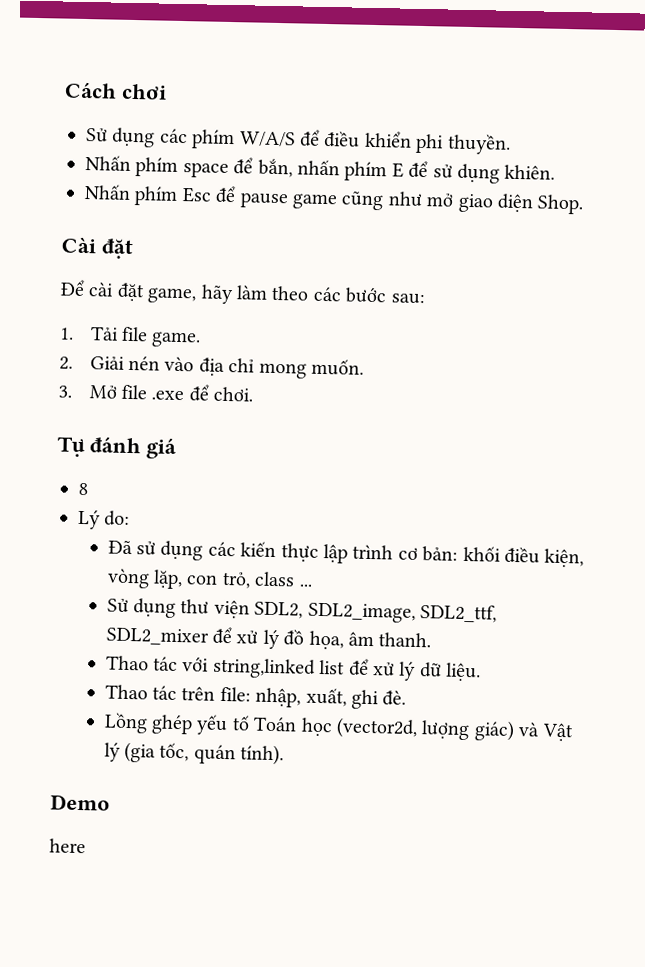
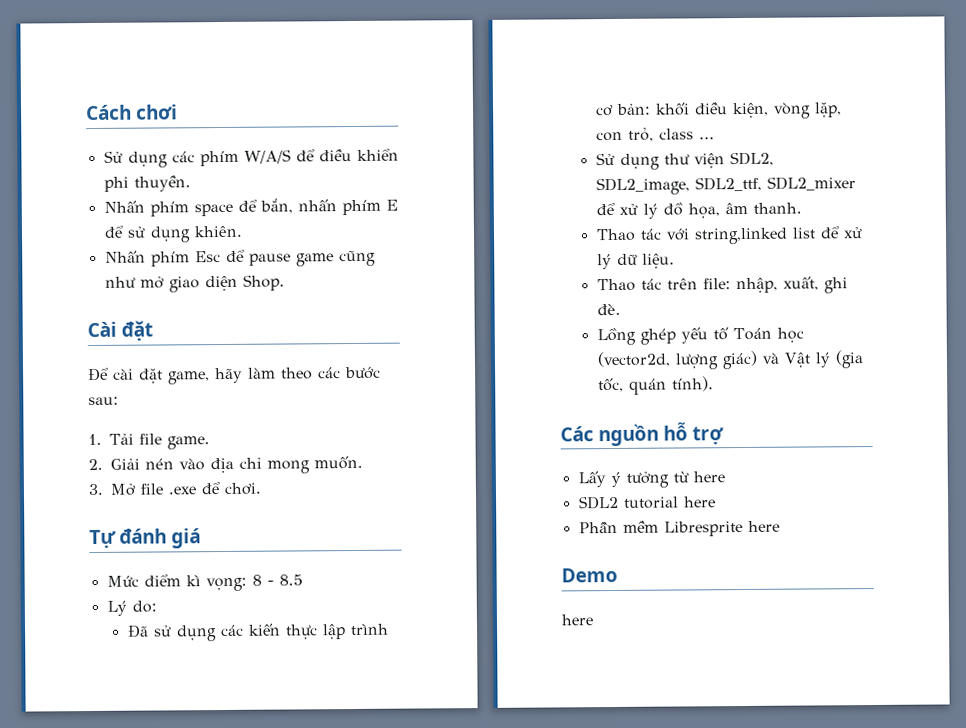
(177, 448) none -> [106,574,247,592] Mức điểm kì vọng:
(88, 489) none -> [266,574,303,586] - 8.5
(285, 755) none -> [560,421,725,447] [577,471,725,488] [578,495,716,510] [578,520,780,537] // Các nguồn hỗ trợ // Lấy ý tưởng từ here // SDL2 tutorial here // Phần mềm Libresprite here

